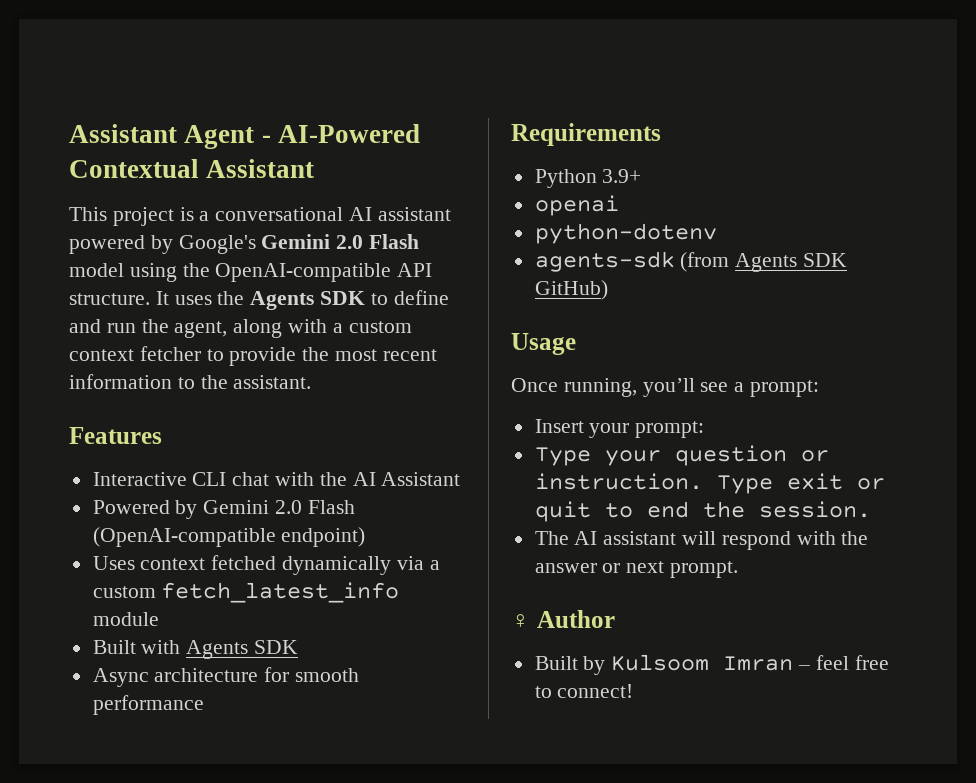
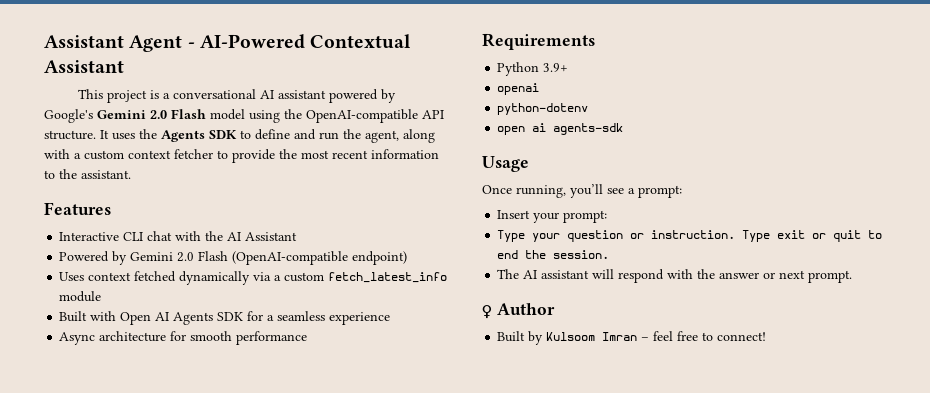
[186,640,299,659] Agents SDK -> [120,311,391,325] Open AI Agents SDK for a seamless experience
(717, 233) none -> [497,123,547,135] open ai
[680,252,848,272] [534,280,608,300] (from Agents SDK GitHub) -> (624, 129) none

